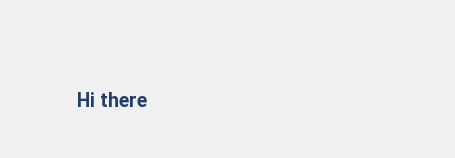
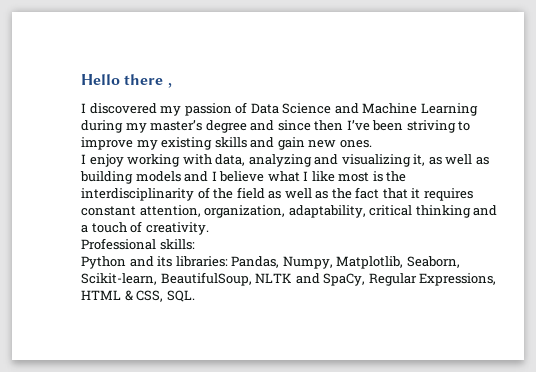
[77,92,148,107] Hi there -> [81,74,172,88] [81,102,478,116] [81,120,471,133] [81,137,372,150] [81,154,489,167] [80,171,407,184] [81,187,473,201] [81,205,498,218] [81,221,209,235] [81,238,195,250] [81,256,460,269] [81,272,497,286] [81,290,195,302] Hello there , // I discovered my passion of Data Science and Machine Learning during my master’s degree and since then I’ve been striving to improve my existing skills and gain new ones. // I enjoy working with data, analyzing and visualizing it, as well as building models and I believe what I like most is the interdisciplinarity of the field as well as the fact that it requires constant attention, organization, adaptability, critical thinking and a touch of creativity. // Professional skills: // Python and its libraries: Pandas, Numpy, Matplotlib, Seaborn, Scikit-learn, BeautifulSoup, NLTK and SpaCy, Regular Expressions, HTML & CSS, SQL.

